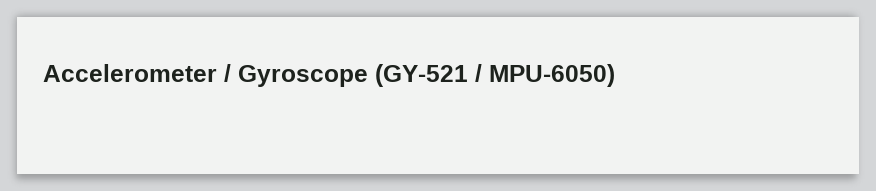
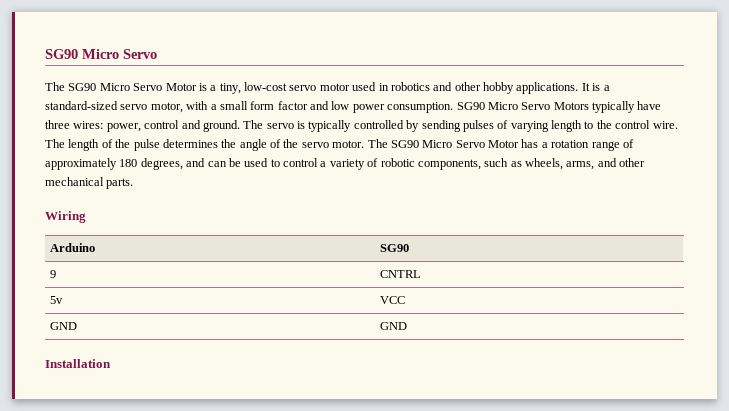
[43,64,615,87] Accelerometer / Gyroscope (GY-521 / MPU-6050) -> [45,49,157,59] [45,82,610,94] [45,101,662,113] [45,120,678,132] [45,139,634,151] [45,158,646,170] [45,177,134,189] [45,211,86,223] [50,243,96,252] [380,244,410,252] [50,270,57,278] [380,270,422,278] [50,296,64,304] [380,296,406,304] [50,322,78,330] [380,322,408,330] [45,359,111,368] SG90 Micro Servo // The SG90 Micro Servo Motor is a tiny, low-cost servo motor used in robotics and other hobby applications. It is a standard-sized servo motor, with a small form factor and low power consumption. SG90 Micro Servo Motors typically have three wires: power, control and ground. The servo is typically controlled by sending pulses of varying length to the control wire. The length of the pulse determines the angle of the servo motor. The SG90 Micro Servo Motor has a rotation range of approximately 180 degrees, and can be used to control a variety of robotic components, such as wheels, arms, and other mechanical parts. // Wiring // Arduino | SG90 // 9 | CNTRL // 5v | VCC // GND | GND // Installation

